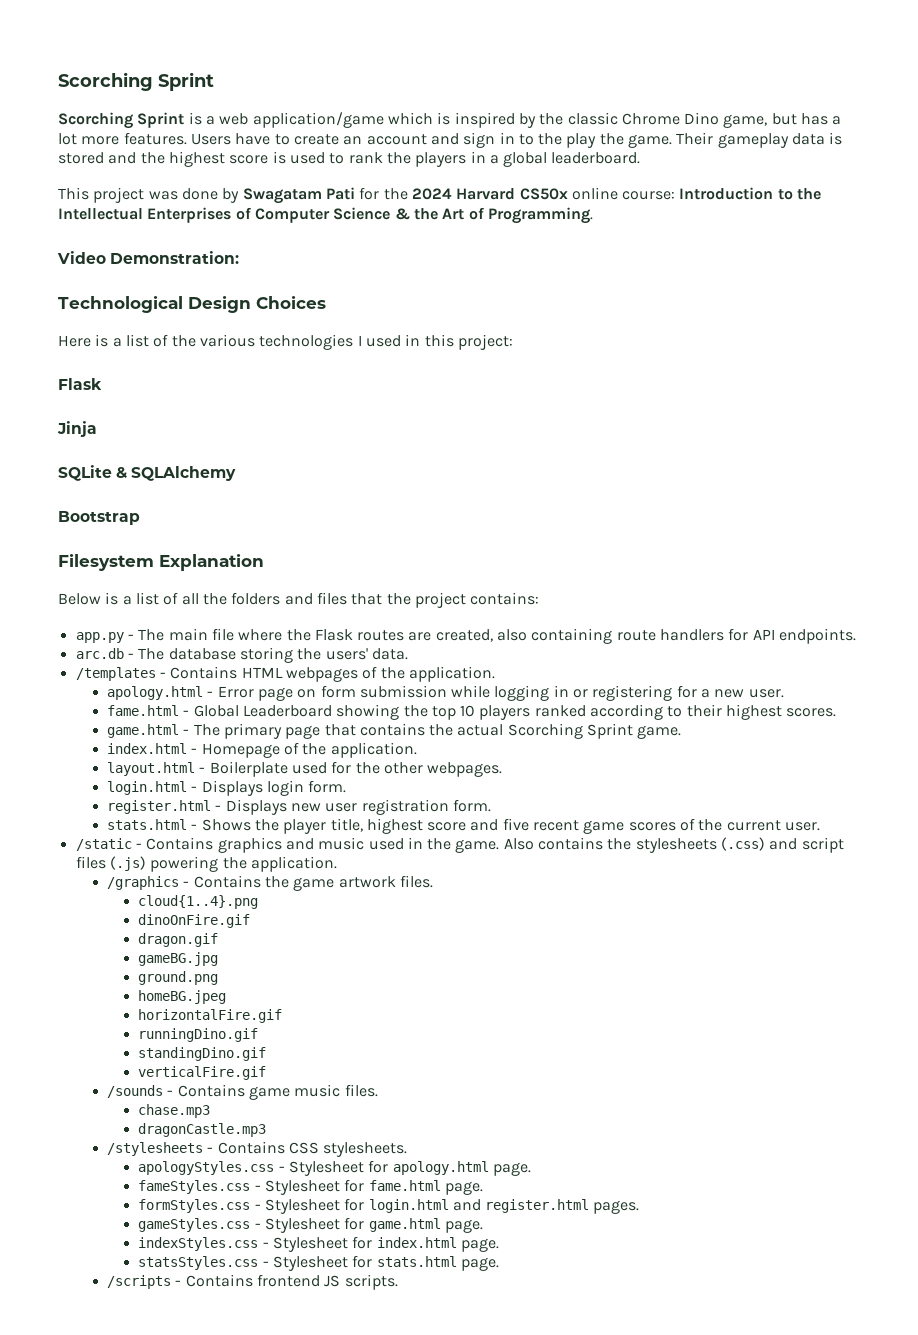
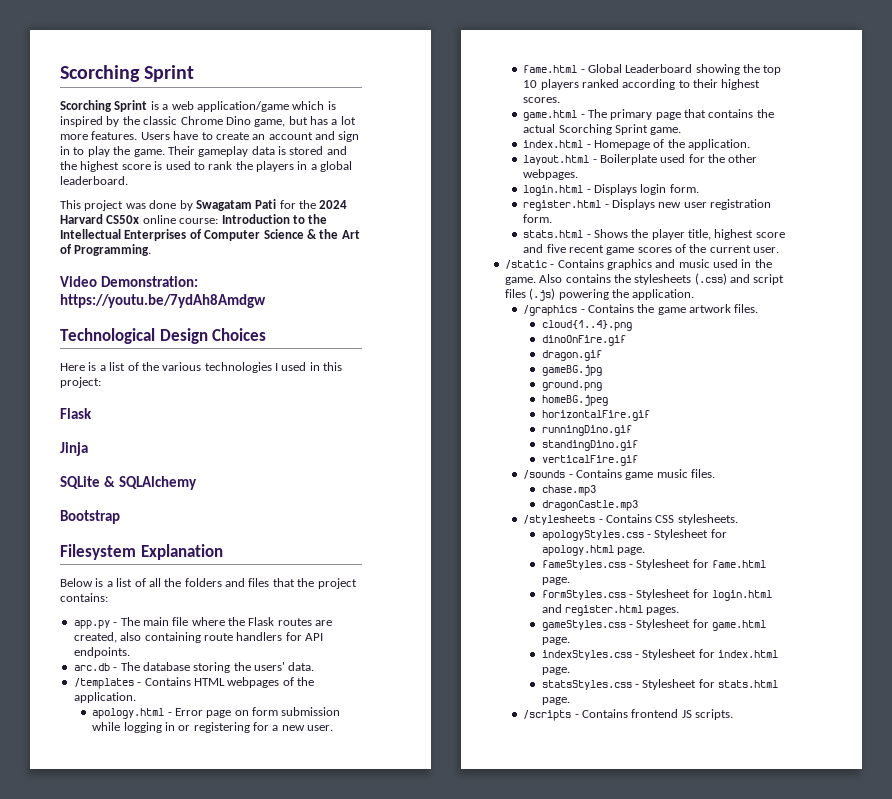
[538,133,563,145] the -> (85, 151) none
(240, 257) none -> [60,294,266,308] https://youtu.be/7ydAh8Amdgw

